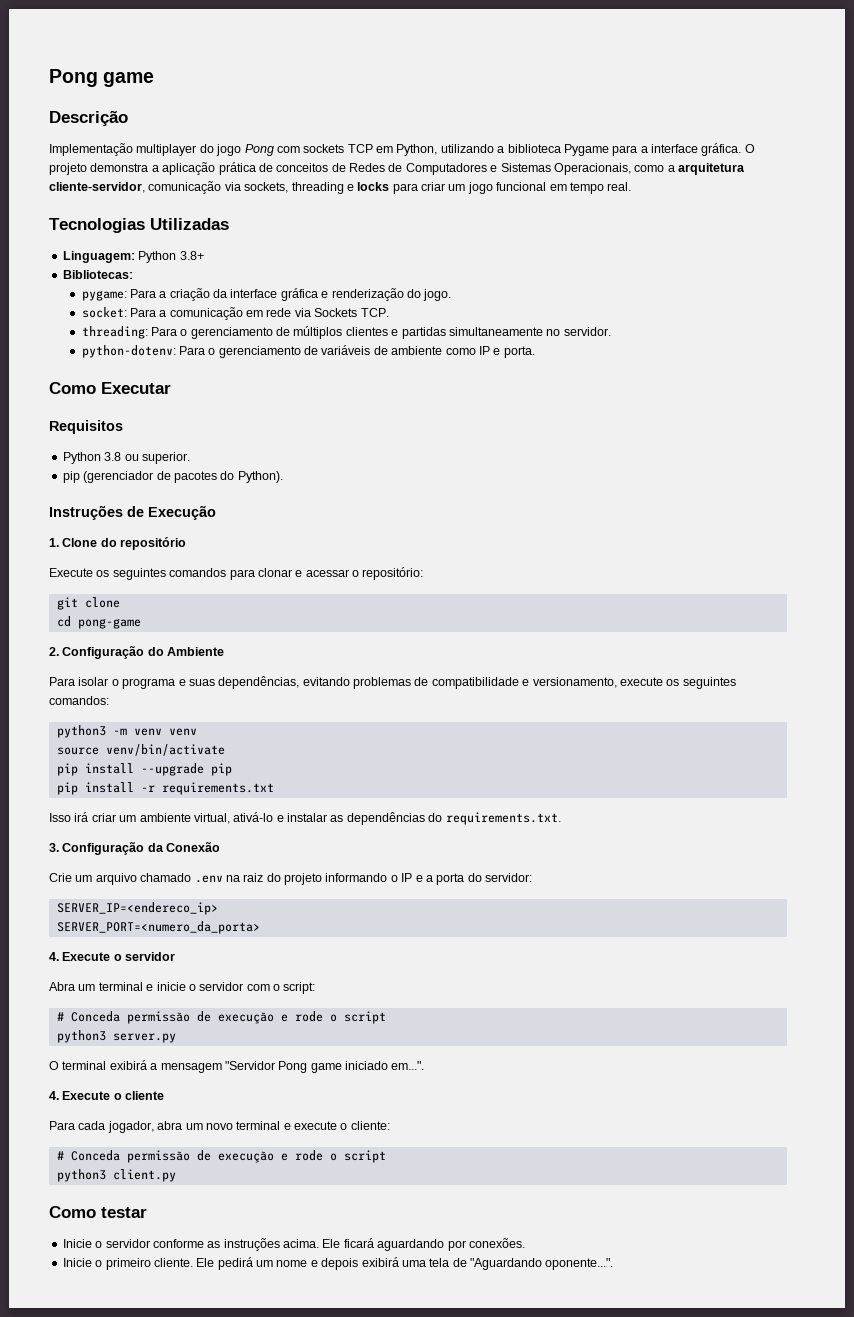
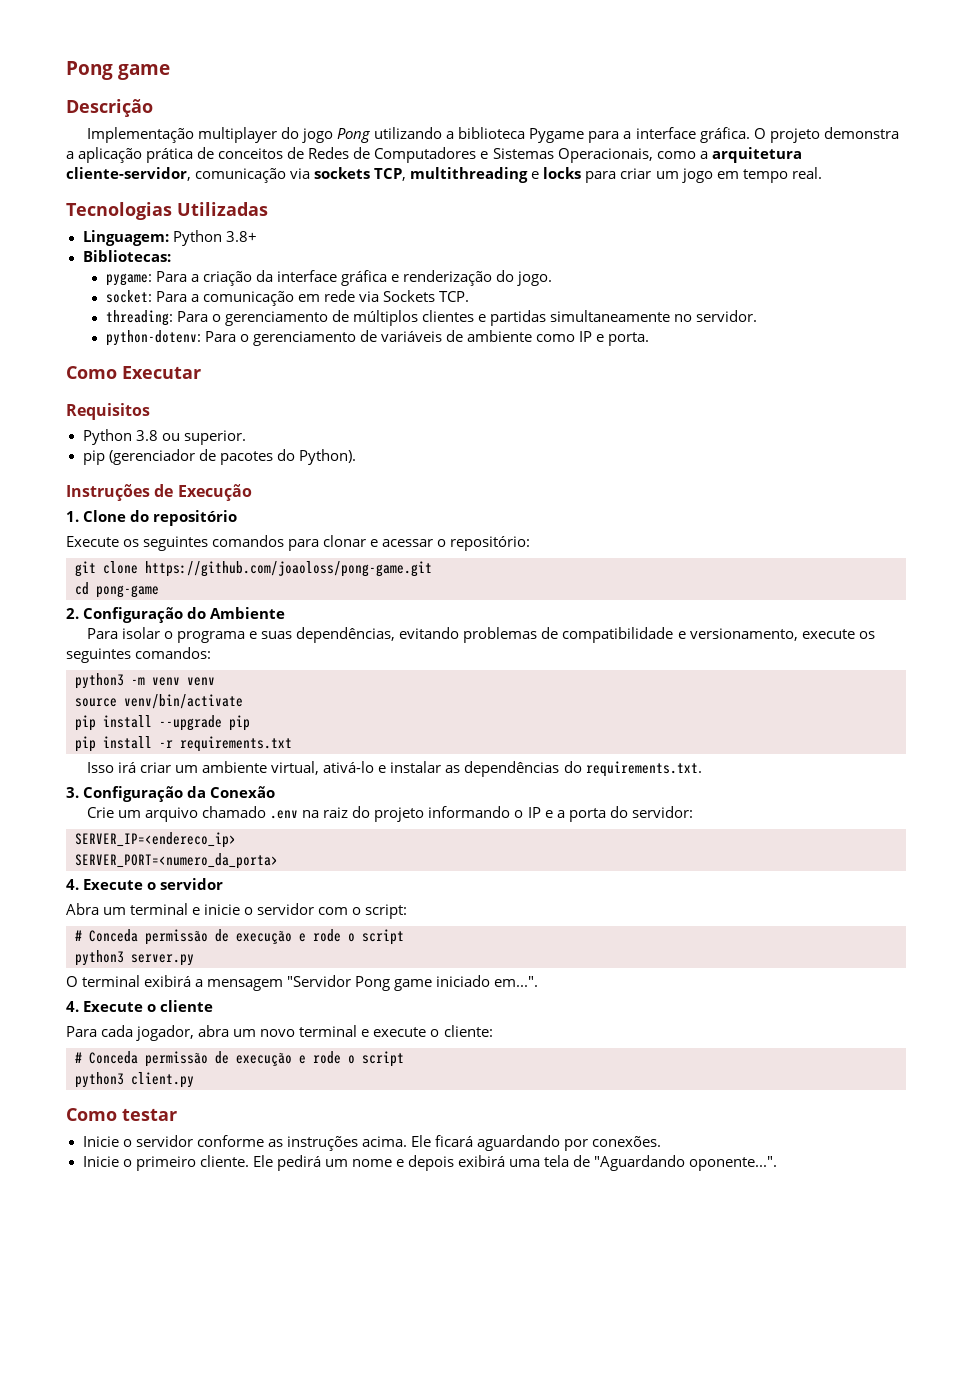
[276,144,438,156] com sockets TCP em Python, -> (372, 135) none
[244,182,344,194] sockets, threading -> [314,167,529,183] sockets TCP, multithreading
[496,182,547,191] funcional -> (713, 175) none
(120, 602) none -> [145,561,432,577] https://github.com/joaoloss/pong-game.git

